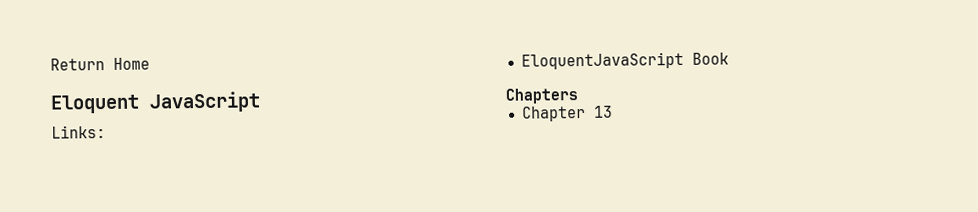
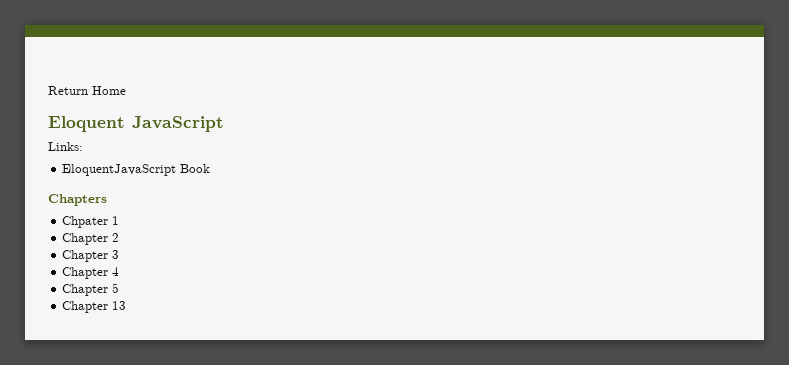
(578, 96) none -> [62,216,120,228] [62,233,120,245] [62,250,120,262] [62,267,120,279] [62,283,120,296] // Chpater 1 // Chapter 2 // Chapter 3 // Chapter 4 // Chapter 5

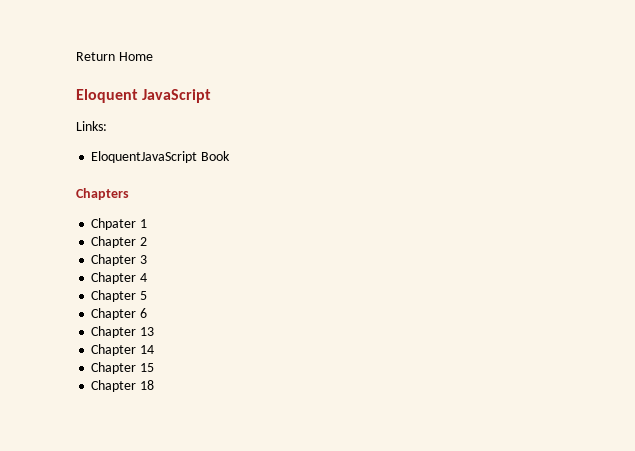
(120, 288) none -> [91,308,148,320] // Chapter 6
(127, 305) none -> [91,344,155,356] [91,362,155,374] [91,380,155,392] // Chapter 14 // Chapter 15 // Chapter 18

